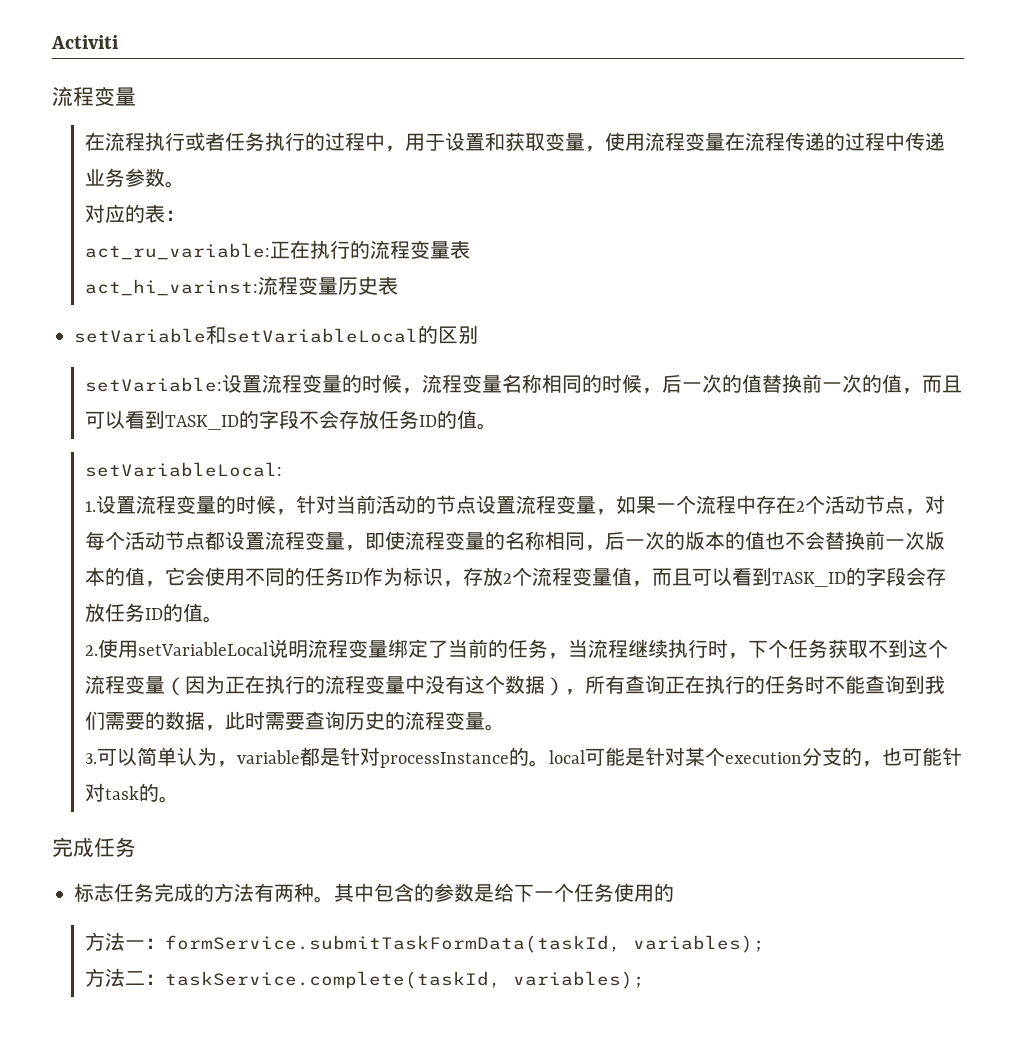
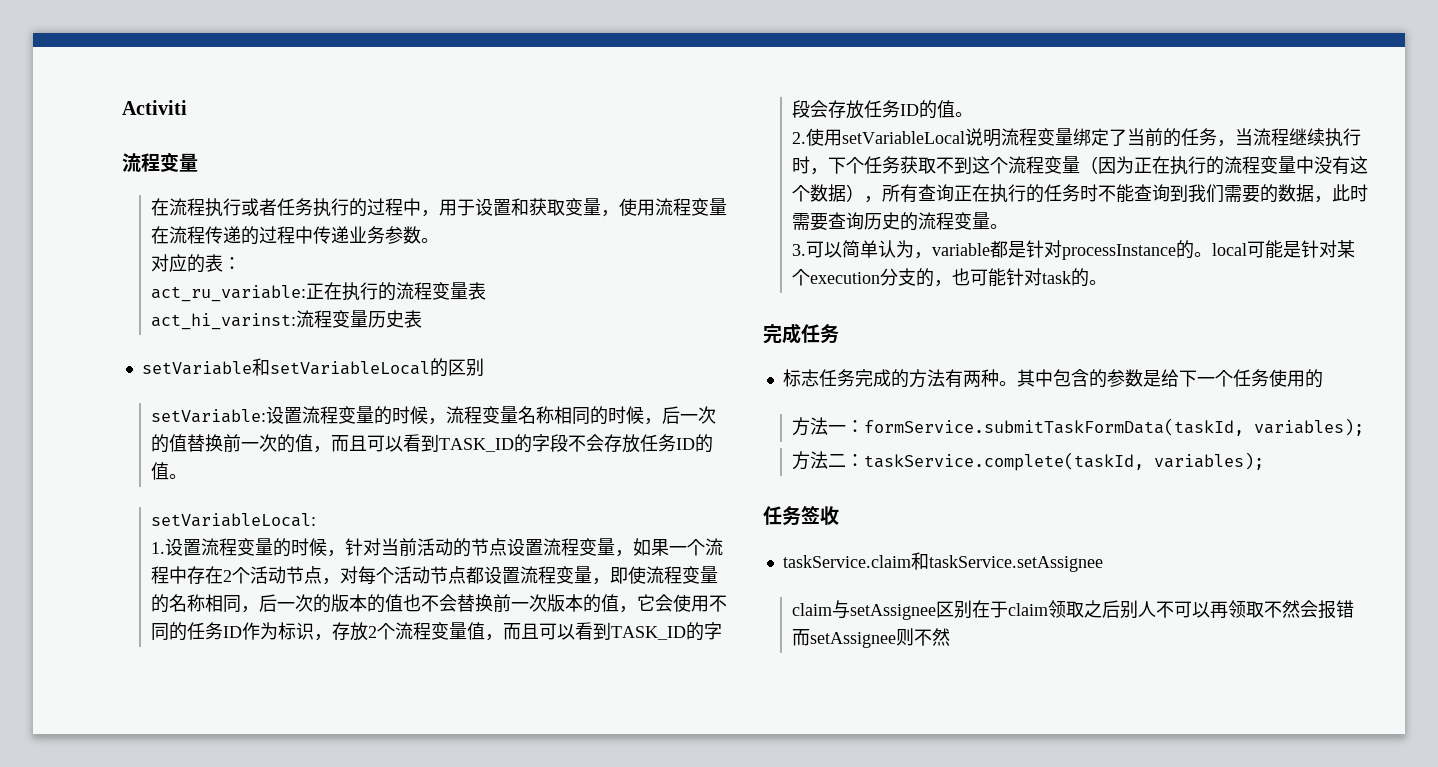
(646, 980) none -> [763,506,839,526] [782,552,1103,572] [792,600,1355,620] [792,628,951,648] // 任务签收 // taskService.claim和taskService.setAssignee // claim与setAssignee区别在于claim领取之后别人不可以再领取不然会报错而setAssignee则不然

